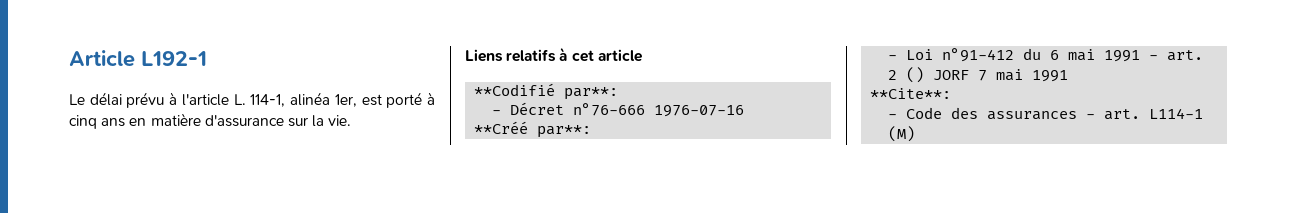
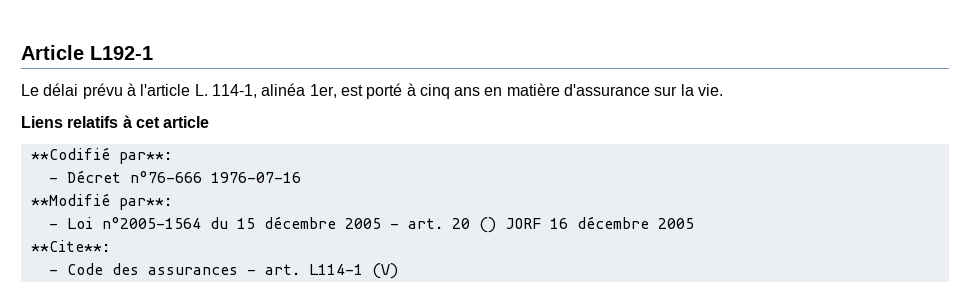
[474,121,529,134] **Créé -> [30,193,110,206] **Modifié
[942,48,1204,62] [888,70,898,80] n°91-412 du 6 mai 1991 - art. 2 -> [101,216,470,229] n°2005-1564 du 15 décembre 2005 - art. 20
[978,69,1069,82] 7 mai 1991 -> [549,216,694,229] 16 décembre 2005
[888,126,916,142] (M) -> [371,263,398,279] (V)

